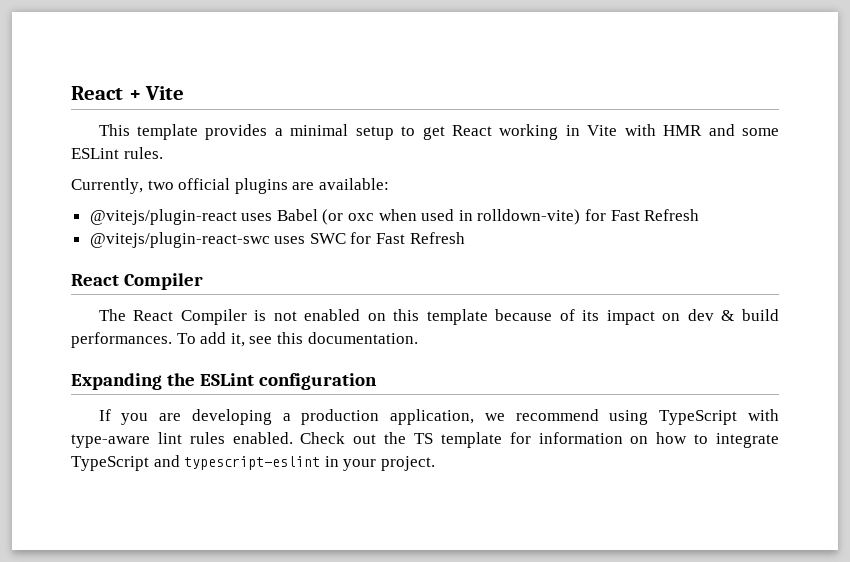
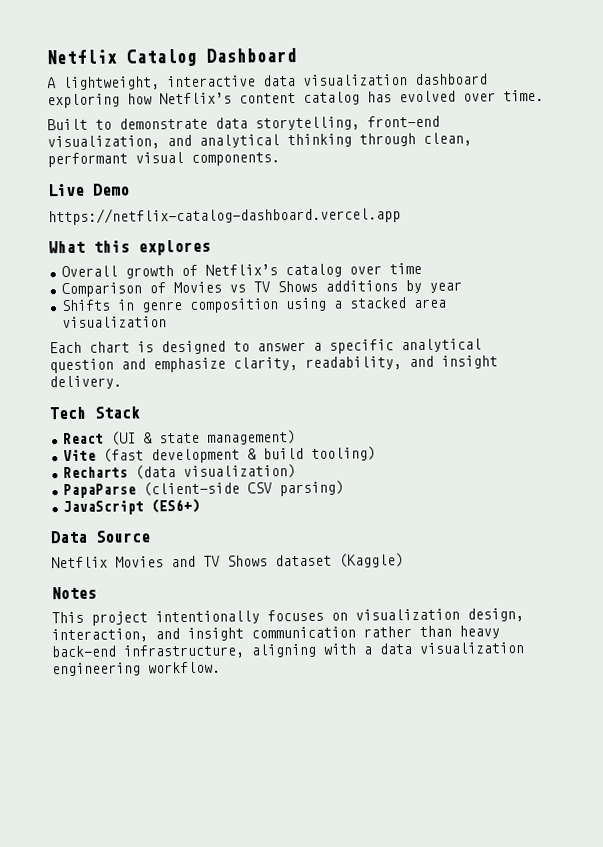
[71,86,185,100] [98,124,780,140] [71,147,163,159] [71,178,389,194] [89,209,700,225] [89,232,465,248] [71,273,204,290] [98,309,779,325] [71,332,418,348] [71,373,378,390] [98,409,779,425] [71,432,779,448] [71,455,435,471] React + Vite // This template provides a minimal setup to get React working in Vite with HMR and some ESLint rules. // Currently, two official plugins are available: // @vitejs/plugin-react uses Babel (or oxc when used in rolldown-vite) for Fast Refresh // @vitejs/plugin-react-swc uses SWC for Fast Refresh // React Compiler // The React Compiler is not enabled on this template because of its impact on dev & build performances. To add it, see this documentation. // Expanding the ESLint configuration // If you are developing a production application, we recommend using TypeScript with type-aware lint rules enabled. Check out the TS template for information on how to integrate TypeScript and typescript-eslint in your project. -> [46,48,297,67] [47,73,488,91] [47,89,544,109] [47,115,440,131] [47,132,472,150] [47,151,280,168] [47,183,130,197] [48,206,401,226] [48,239,211,256] [60,262,422,279] [60,279,462,298] [60,297,447,313] [61,316,167,329] [49,338,482,355] [49,355,498,374] [49,375,122,390] [49,406,140,420] [62,430,296,446] [62,446,376,464] [62,464,296,480] [62,480,344,499] [62,498,200,516] [50,530,151,544] [51,553,404,569] [51,586,97,600] [51,608,524,626] [51,625,500,643] [51,642,524,659] [52,661,221,677] Netflix Catalog Dashboard // A lightweight, interactive data visualization dashboard exploring how Netflix’s content catalog has evolved over time. // Built to demonstrate data storytelling, front-end visualization, and analytical thinking through clean, performant visual components. // Live Demo // https://netflix-catalog-dashboard.vercel.app // What this explores // Overall growth of Netflix’s catalog over time // Comparison of Movies vs TV Shows additions by year // Shifts in genre composition using a stacked area visualization // Each chart is designed to answer a specific analytical question and emphasize clarity, readability, and insight delivery. // Tech Stack // React (UI & state management) // Vite (fast development & build tooling) // Recharts (data visualization) // PapaParse (client-side CSV parsing) // JavaScript (ES6+) // Data Source // Netflix Movies and TV Shows dataset (Kaggle) // Notes // This project intentionally focuses on visualization design, interaction, and insight communication rather than heavy back-end infrastructure, aligning with a data visualization engineering workflow.

